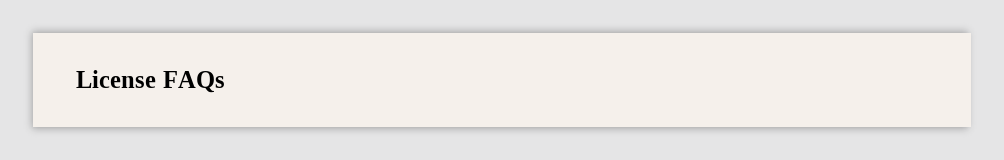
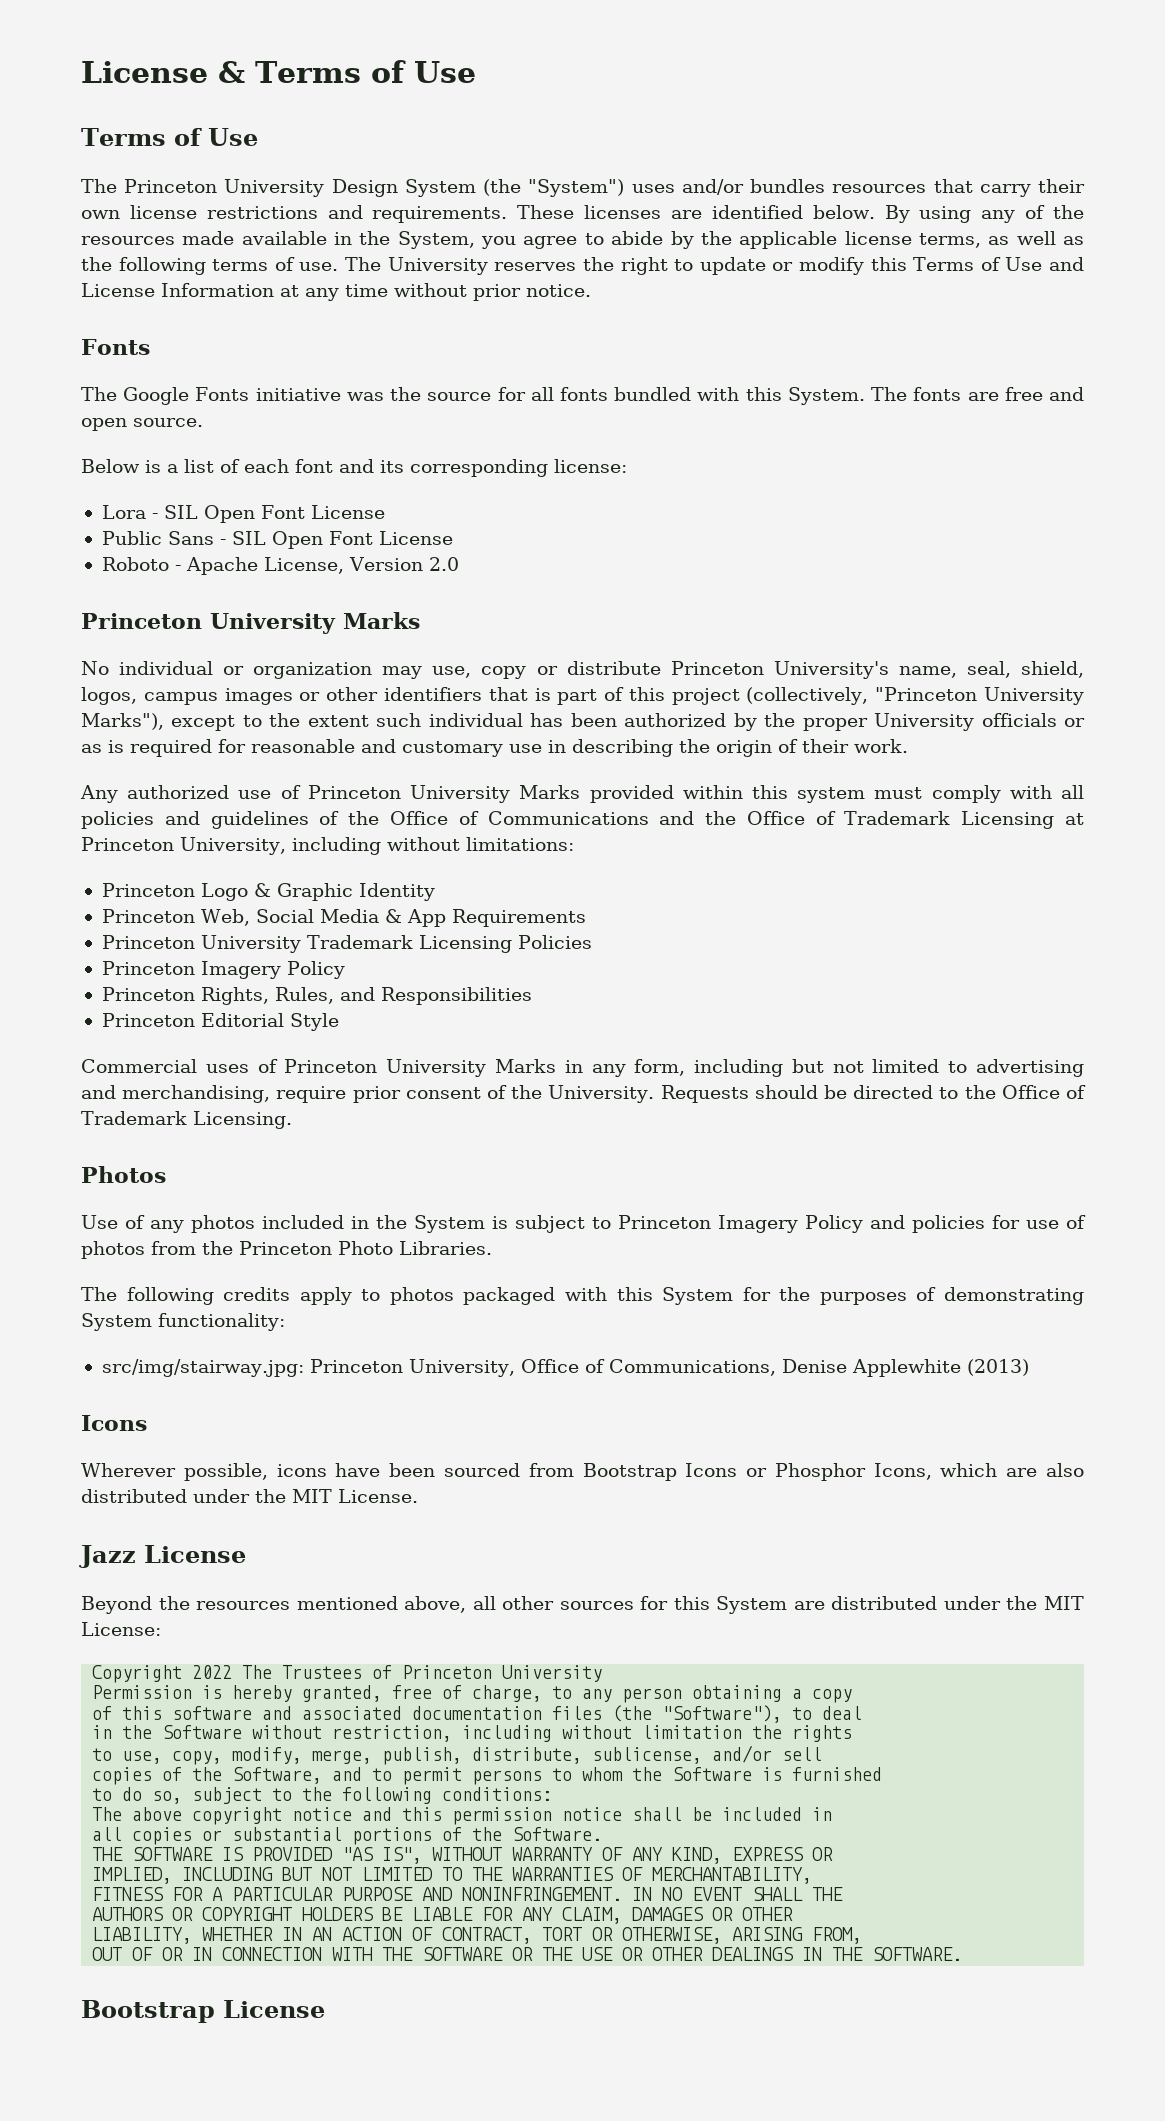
[76,70,225,93] License FAQs -> [81,60,476,83] [81,128,258,146] [81,179,1086,197] [81,205,1084,223] [81,231,1085,249] [81,257,1084,275] [81,283,591,301] [81,339,150,355] [81,387,1085,405] [81,418,203,431] [81,459,627,477] [101,505,385,523] [101,531,453,549] [101,557,459,575] [81,612,420,634] [81,661,1085,679] [81,687,1084,705] [81,713,1085,731] [81,739,908,757] [80,785,1084,803] [81,811,1085,829] [81,837,574,855] [101,883,435,901] [101,909,586,927] [101,935,592,953] [101,961,345,979] [101,987,532,1005] [101,1013,339,1031] [81,1059,1085,1077] [81,1085,1087,1103] [81,1111,292,1129] [81,1166,166,1183] [81,1215,1086,1233] [81,1241,492,1259] [81,1287,1084,1305] [81,1313,285,1331] [101,1359,1029,1377] [81,1415,147,1431] [81,1463,1085,1481] [81,1489,418,1503] [79,1545,246,1568] [81,1596,1084,1614] [81,1622,161,1636] [92,1665,603,1683] [92,1685,853,1703] [92,1705,863,1723] [92,1725,853,1742] [92,1745,823,1765] [92,1767,883,1785] [92,1787,553,1804] [92,1807,833,1825] [92,1827,603,1845] [92,1847,834,1864] [92,1867,813,1884] [92,1887,844,1901] [92,1907,794,1924] [92,1927,863,1944] [92,1947,963,1961] [81,2000,325,2023] License & Terms of Use // Terms of Use // The Princeton University Design System (the "System") uses and/or bundles resources that carry their own license restrictions and requirements. These licenses are identified below. By using any of the resources made available in the System, you agree to abide by the applicable license terms, as well as the following terms of use. The University reserves the right to update or modify this Terms of Use and License Information at any time without prior notice. // Fonts // The Google Fonts initiative was the source for all fonts bundled with this System. The fonts are free and open source. // Below is a list of each font and its corresponding license: // Lora - SIL Open Font License // Public Sans - SIL Open Font License // Roboto - Apache License, Version 2.0 // Princeton University Marks // No individual or organization may use, copy or distribute Princeton University's name, seal, shield, logos, campus images or other identifiers that is part of this project (collectively, "Princeton University Marks"), except to the extent such individual has been authorized by the proper University officials or as is required for reasonable and customary use in describing the origin of their work. // Any authorized use of Princeton University Marks provided within this system must comply with all policies and guidelines of the Office of Communications and the Office of Trademark Licensing at Princeton University, including without limitations: // Princeton Logo & Graphic Identity // Princeton Web, Social Media & App Requirements // Princeton University Trademark Licensing Policies // Princeton Imagery Policy // Princeton Rights, Rules, and Responsibilities // Princeton Editorial Style // Commercial uses of Princeton University Marks in any form, including but not limited to advertising and merchandising, require prior consent of the University. Requests should be directed to the Office of Trademark Licensing. // Photos // Use of any photos included in the System is subject to Princeton Imagery Policy and policies for use of photos from the Princeton Photo Libraries. // The following credits apply to photos packaged with this System for the purposes of demonstrating System functionality: // src/img/stairway.jpg: Princeton University, Office of Communications, Denise Applewhite (2013) // Icons // Wherever possible, icons have been sourced from Bootstrap Icons or Phosphor Icons, which are also distributed under the MIT License. // Jazz License // Beyond the resources mentioned above, all other sources for this System are distributed under the MIT License: // Copyright 2022 The Trustees of Princeton University // Permission is hereby granted, free of charge, to any person obtaining a copy // of this software and associated documentation files (the "Software"), to deal // in the Software without restriction, including without limitation the rights // to use, copy, modify, merge, publish, distribute, sublicense, and/or sell // copies of the Software, and to permit persons to whom the Software is furnished // to do so, subject to the following conditions: // The above copyright notice and this permission notice shall be included in // all copies or substantial portions of the Software. // THE SOFTWARE IS PROVIDED "AS IS", WITHOUT WARRANTY OF ANY KIND, EXPRESS OR // IMPLIED, INCLUDING BUT NOT LIMITED TO THE WARRANTIES OF MERCHANTABILITY, // FITNESS FOR A PARTICULAR PURPOSE AND NONINFRINGEMENT. IN NO EVENT SHALL THE // AUTHORS OR COPYRIGHT HOLDERS BE LIABLE FOR ANY CLAIM, DAMAGES OR OTHER // LIABILITY, WHETHER IN AN ACTION OF CONTRACT, TORT OR OTHERWISE, ARISING FROM, // OUT OF OR IN CONNECTION WITH THE SOFTWARE OR THE USE OR OTHER DEALINGS IN THE SOFTWARE. // Bootstrap License

